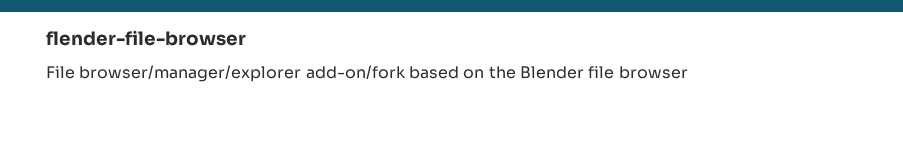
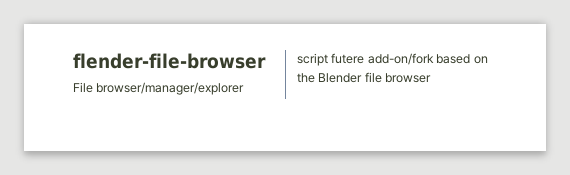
(302, 73) none -> [297,53,365,66] script futere

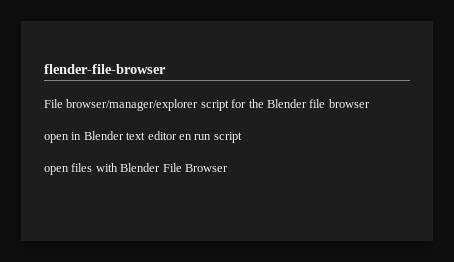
[331,53,488,65] futere add-on/fork based on -> [231,99,247,108] for
(432, 78) none -> [44,131,242,143] [44,163,228,175] // open in Blender text editor en run script // open files with Blender File Browser

